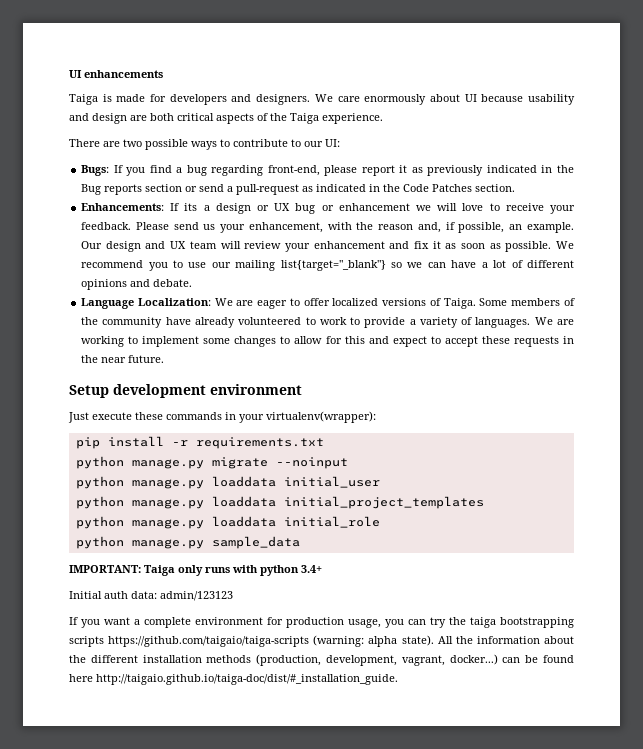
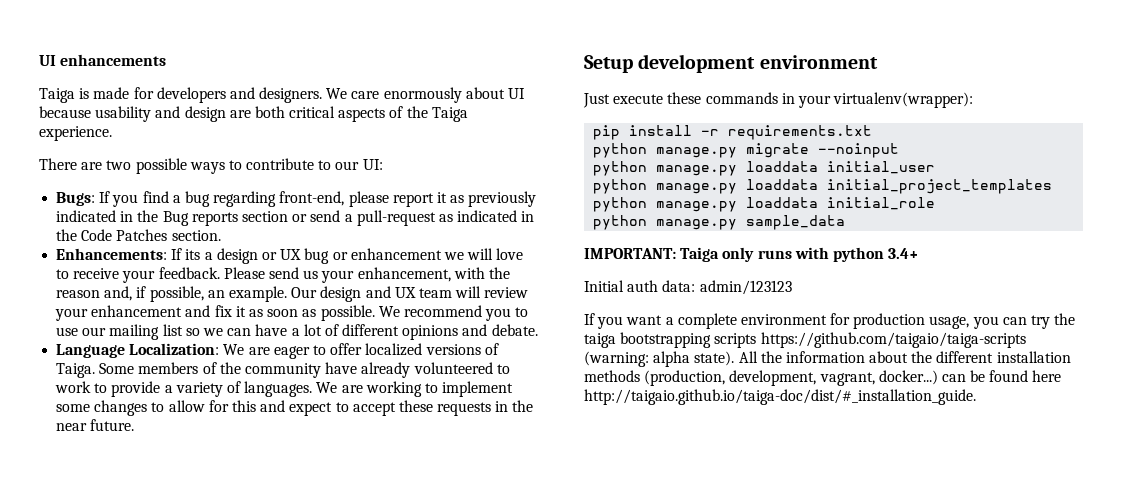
[280,260,386,271] list{target="_blank"} -> [162,324,183,336] list

